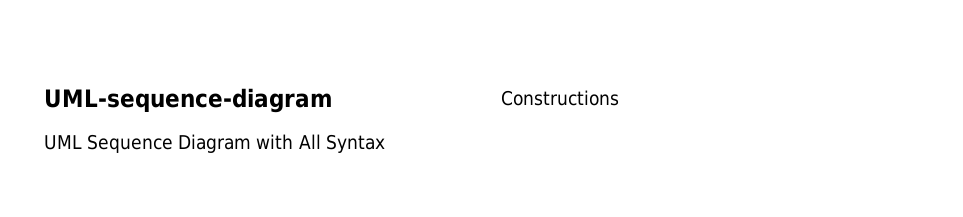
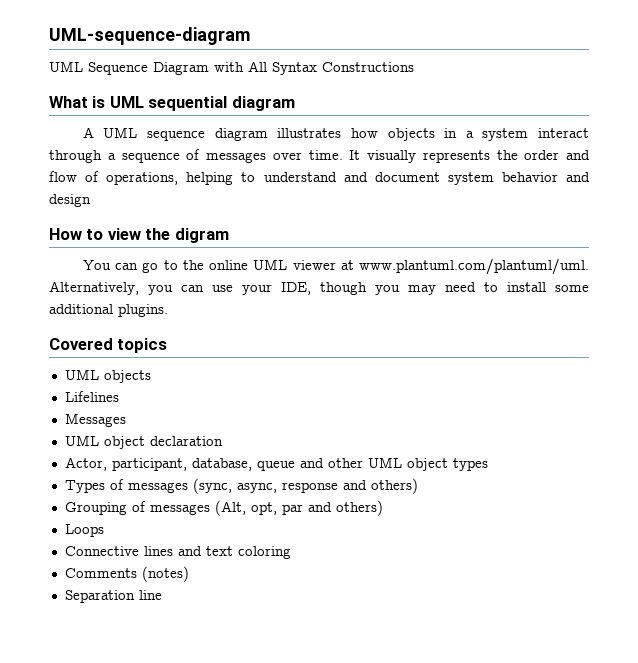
(619, 98) none -> [49,96,295,111] [82,127,589,141] [49,149,590,163] [49,171,591,185] [49,194,91,207] [49,228,229,243] [82,258,589,275] [49,281,589,295] [49,304,168,317] [49,338,168,353] [64,369,151,383] [64,391,119,402] [64,413,126,427] [64,435,223,449] [64,457,488,471] [64,478,418,494] [64,500,383,516] [64,524,104,537] [64,546,291,559] [64,566,189,582] [64,590,162,603] // What is UML sequential diagram // A UML sequence diagram illustrates how objects in a system interact through a sequence of messages over time. It visually represents the order and flow of operations, helping to understand and document system behavior and design // How to view the digram // You can go to the online UML viewer at www.plantuml.com/plantuml/uml. Alternatively, you can use your IDE, though you may need to install some additional plugins. // Covered topics // UML objects // Lifelines // Messages // UML object declaration // Actor, participant, database, queue and other UML object types // Types of messages (sync, async, response and others) // Grouping of messages (Alt, opt, par and others) // Loops // Connective lines and text coloring // Comments (notes) // Separation line

